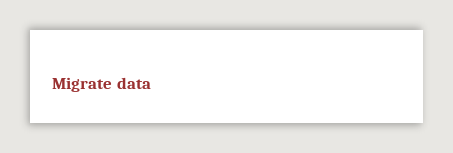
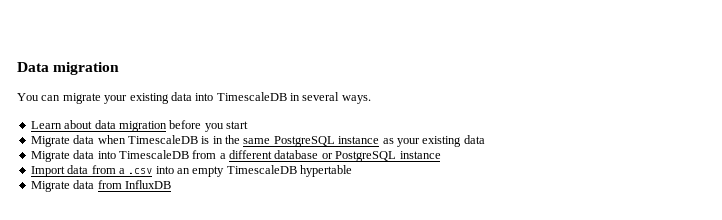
[52,77,151,92] Migrate data -> [17,62,120,75] [17,92,371,104] [30,120,248,132] [30,135,485,147] [30,150,441,162] [30,165,353,177] [30,180,171,192] Data migration // You can migrate your existing data into TimescaleDB in several ways. // Learn about data migration before you start // Migrate data when TimescaleDB is in the same PostgreSQL instance as your existing data // Migrate data into TimescaleDB from a different database or PostgreSQL instance // Import data from a .csv into an empty TimescaleDB hypertable // Migrate data from InfluxDB

